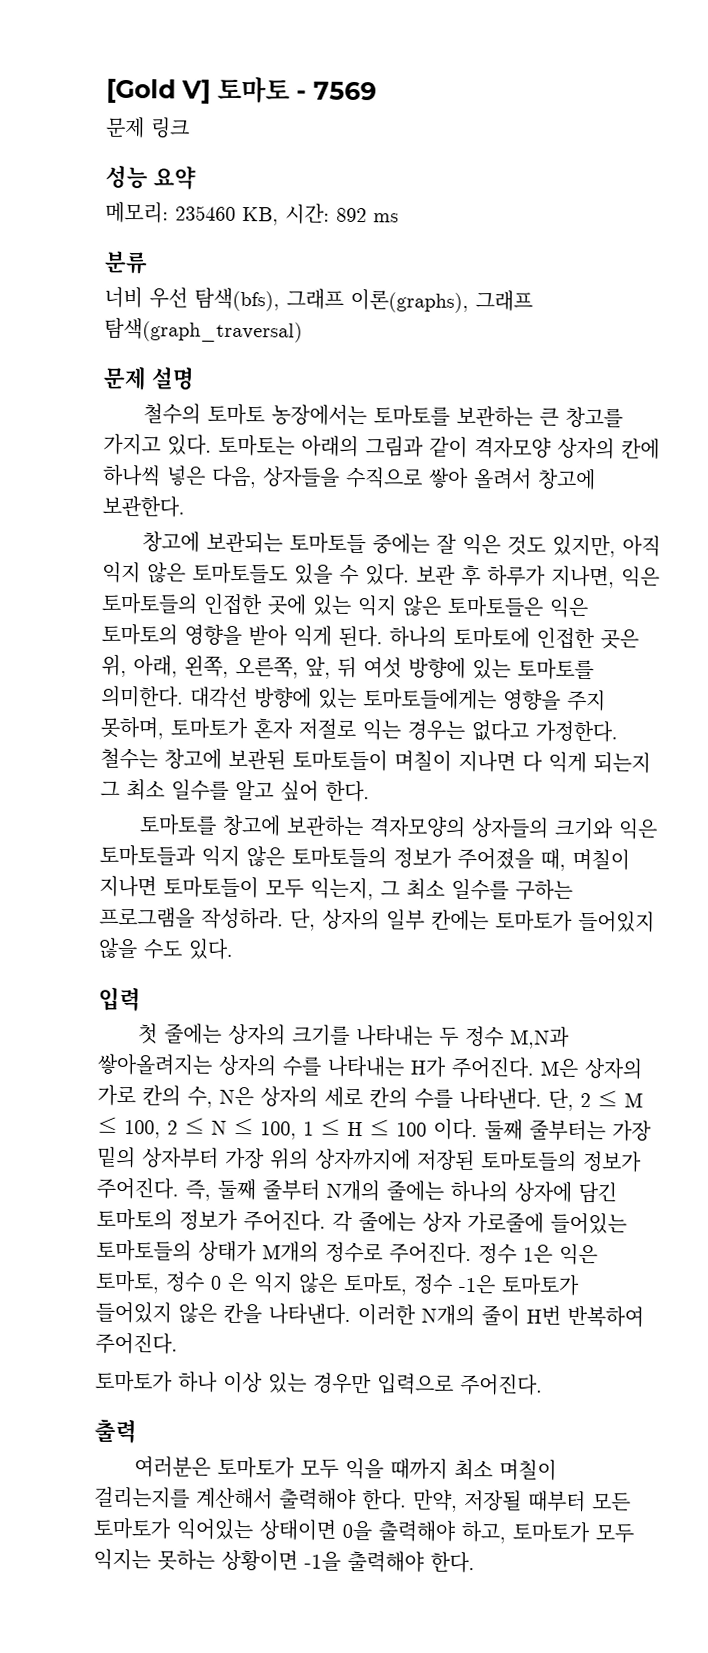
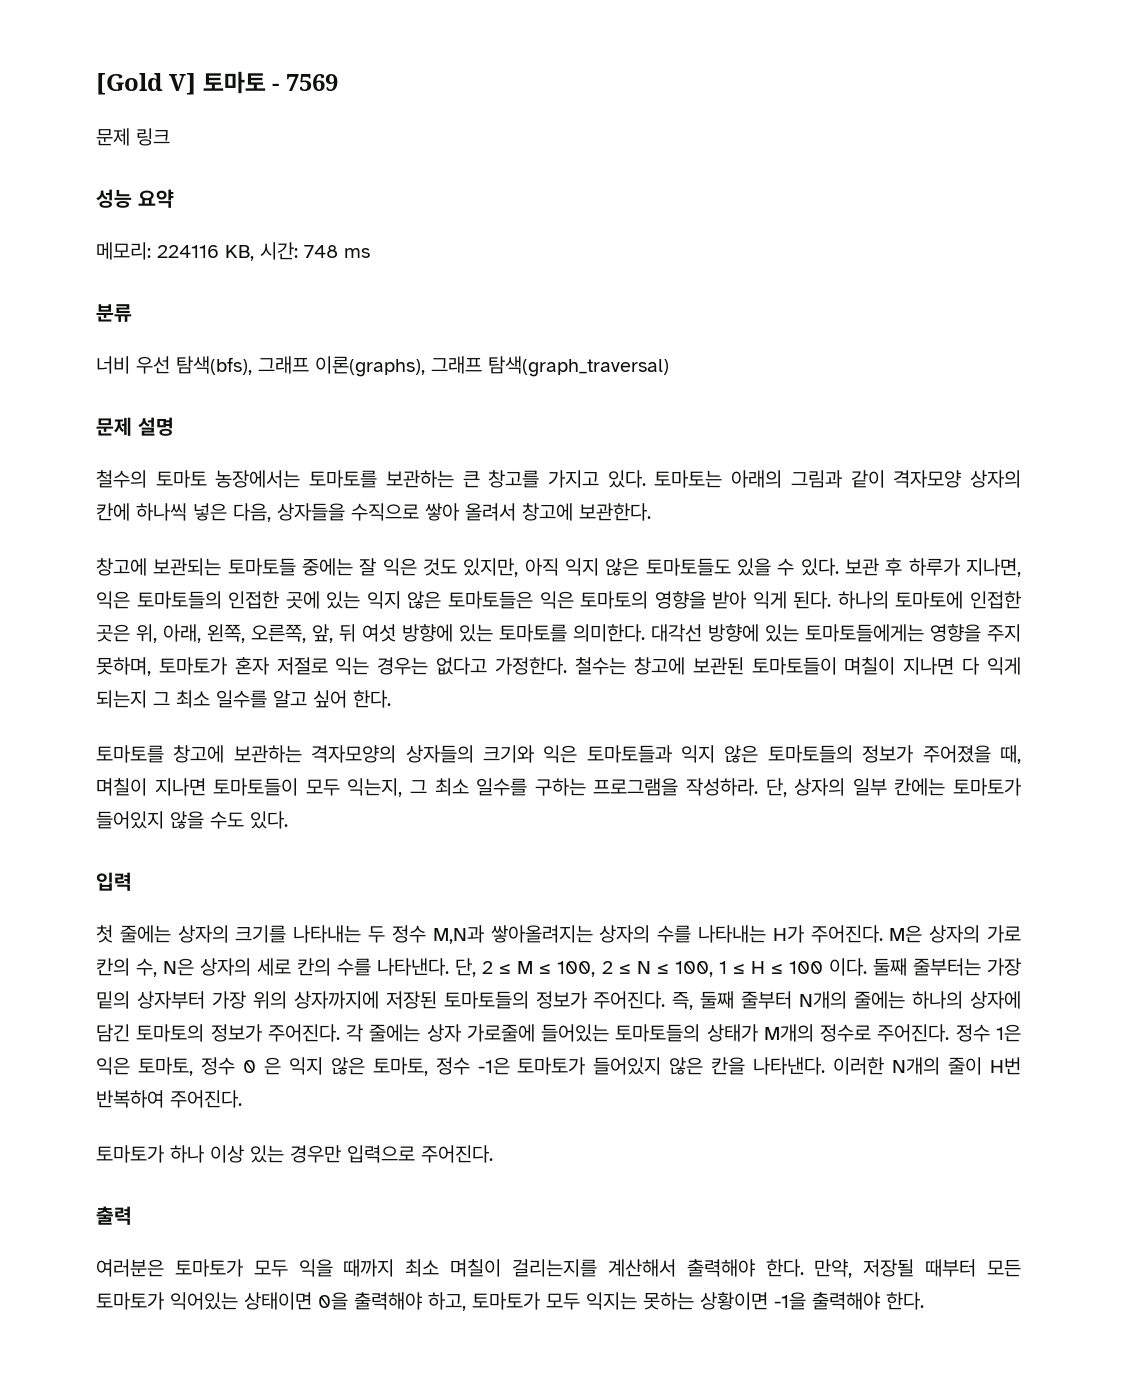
[175,205,236,221] 235460 -> [157,245,219,258] 224116
[336,207,367,223] 892 -> [304,245,338,258] 748

